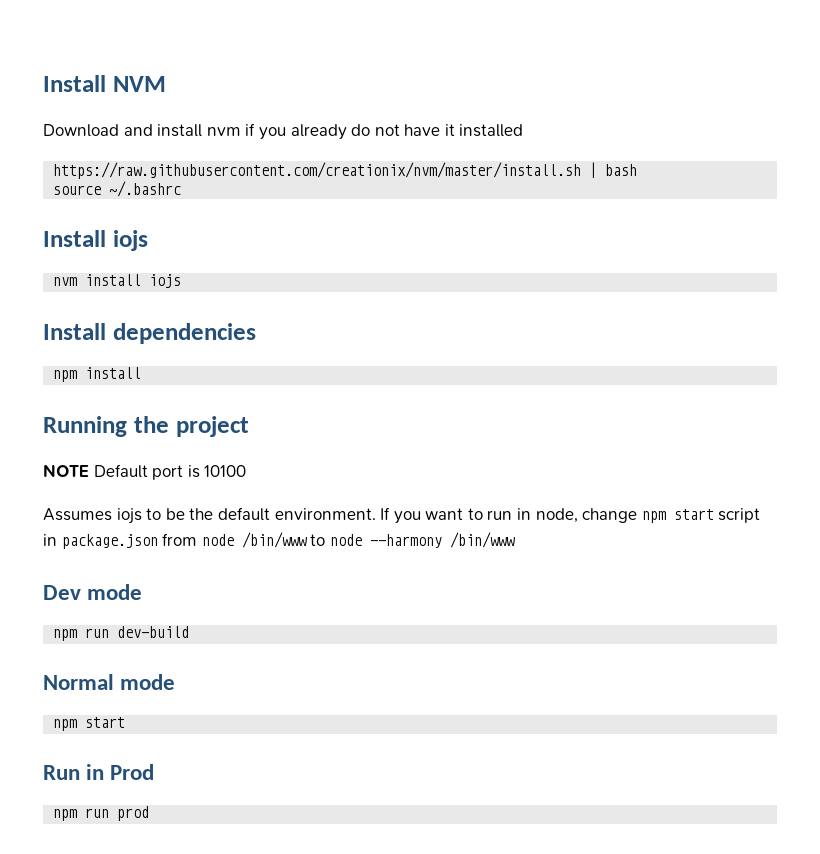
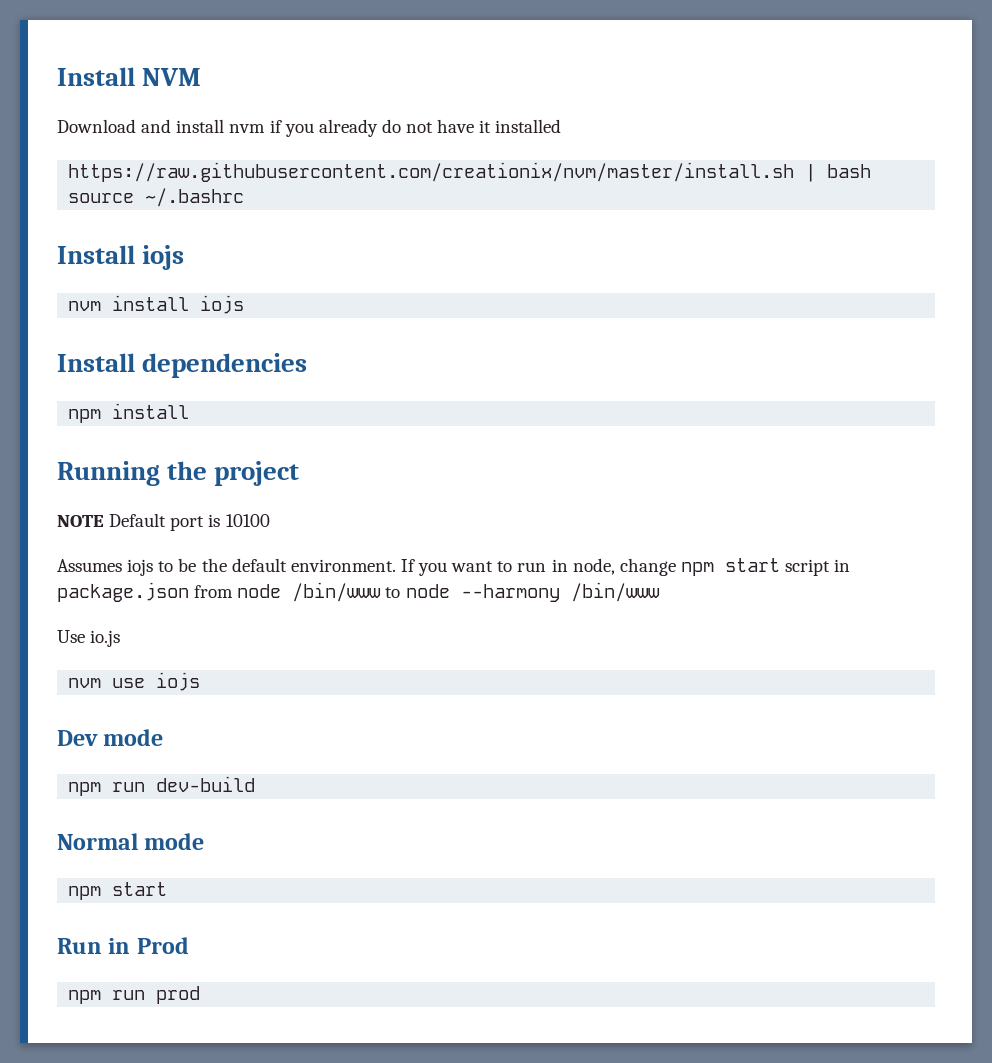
(515, 540) none -> [57,630,121,647] [68,672,201,691] // Use io.js // nvm use iojs

